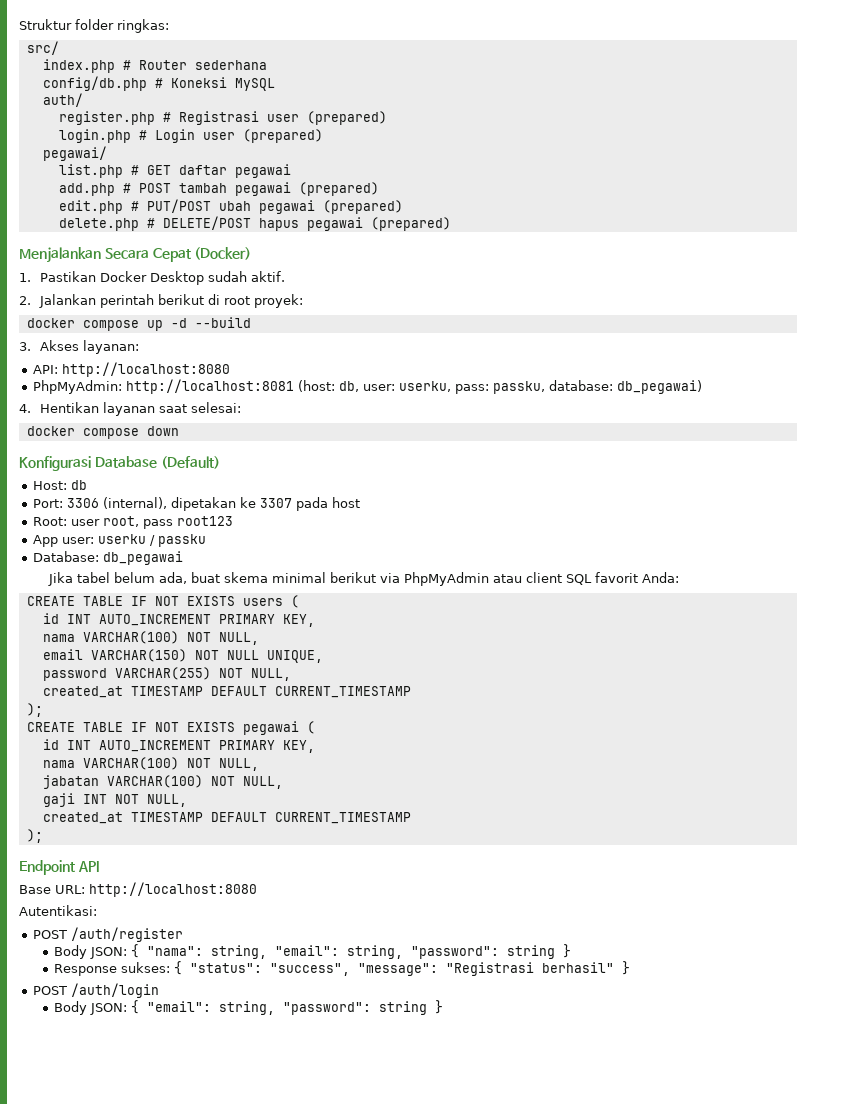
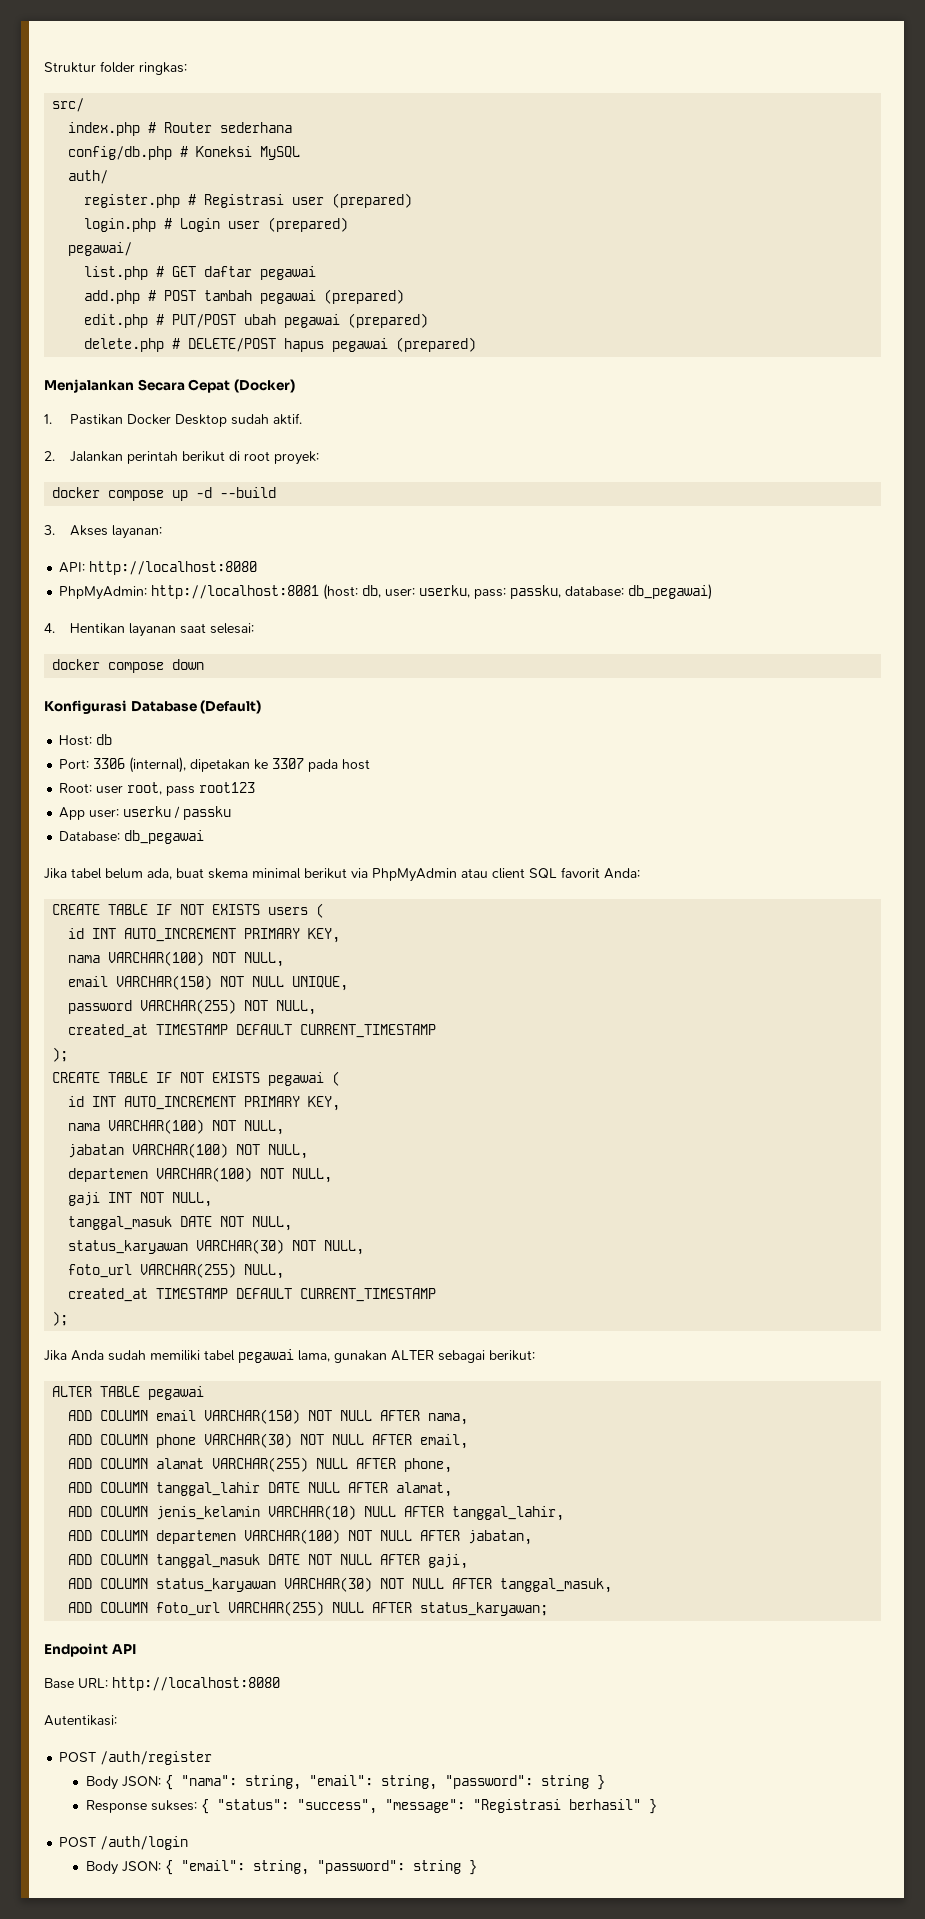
(283, 782) none -> [68,1167,333,1183] // departemen VARCHAR(100) NOT NULL,
[42,812,411,824] [26,829,43,843] // created_at TIMESTAMP DEFAULT CURRENT_TIMESTAMP // ); -> [68,1216,293,1231] [68,1239,365,1255] [68,1263,285,1279] [68,1288,437,1302] [52,1311,69,1326] [44,1349,535,1363] [52,1386,205,1400] [68,1409,469,1425] [68,1433,469,1449] [68,1457,453,1473] [68,1482,453,1497] [68,1505,565,1521] [68,1529,533,1545] [68,1554,469,1569] [68,1577,613,1593] [68,1601,549,1616] // tanggal_masuk DATE NOT NULL, // status_karyawan VARCHAR(30) NOT NULL, // foto_url VARCHAR(255) NULL, // created_at TIMESTAMP DEFAULT CURRENT_TIMESTAMP // ); // Jika Anda sudah memiliki tabel pegawai lama, gunakan ALTER sebagai berikut: // ALTER TABLE pegawai // ADD COLUMN email VARCHAR(150) NOT NULL AFTER nama, // ADD COLUMN phone VARCHAR(30) NOT NULL AFTER email, // ADD COLUMN alamat VARCHAR(255) NULL AFTER phone, // ADD COLUMN tanggal_lahir DATE NULL AFTER alamat, // ADD COLUMN jenis_kelamin VARCHAR(10) NULL AFTER tanggal_lahir, // ADD COLUMN departemen VARCHAR(100) NOT NULL AFTER jabatan, // ADD COLUMN tanggal_masuk DATE NOT NULL AFTER gaji, // ADD COLUMN status_karyawan VARCHAR(30) NOT NULL AFTER tanggal_masuk, // ADD COLUMN foto_url VARCHAR(255) NULL AFTER status_karyawan;

